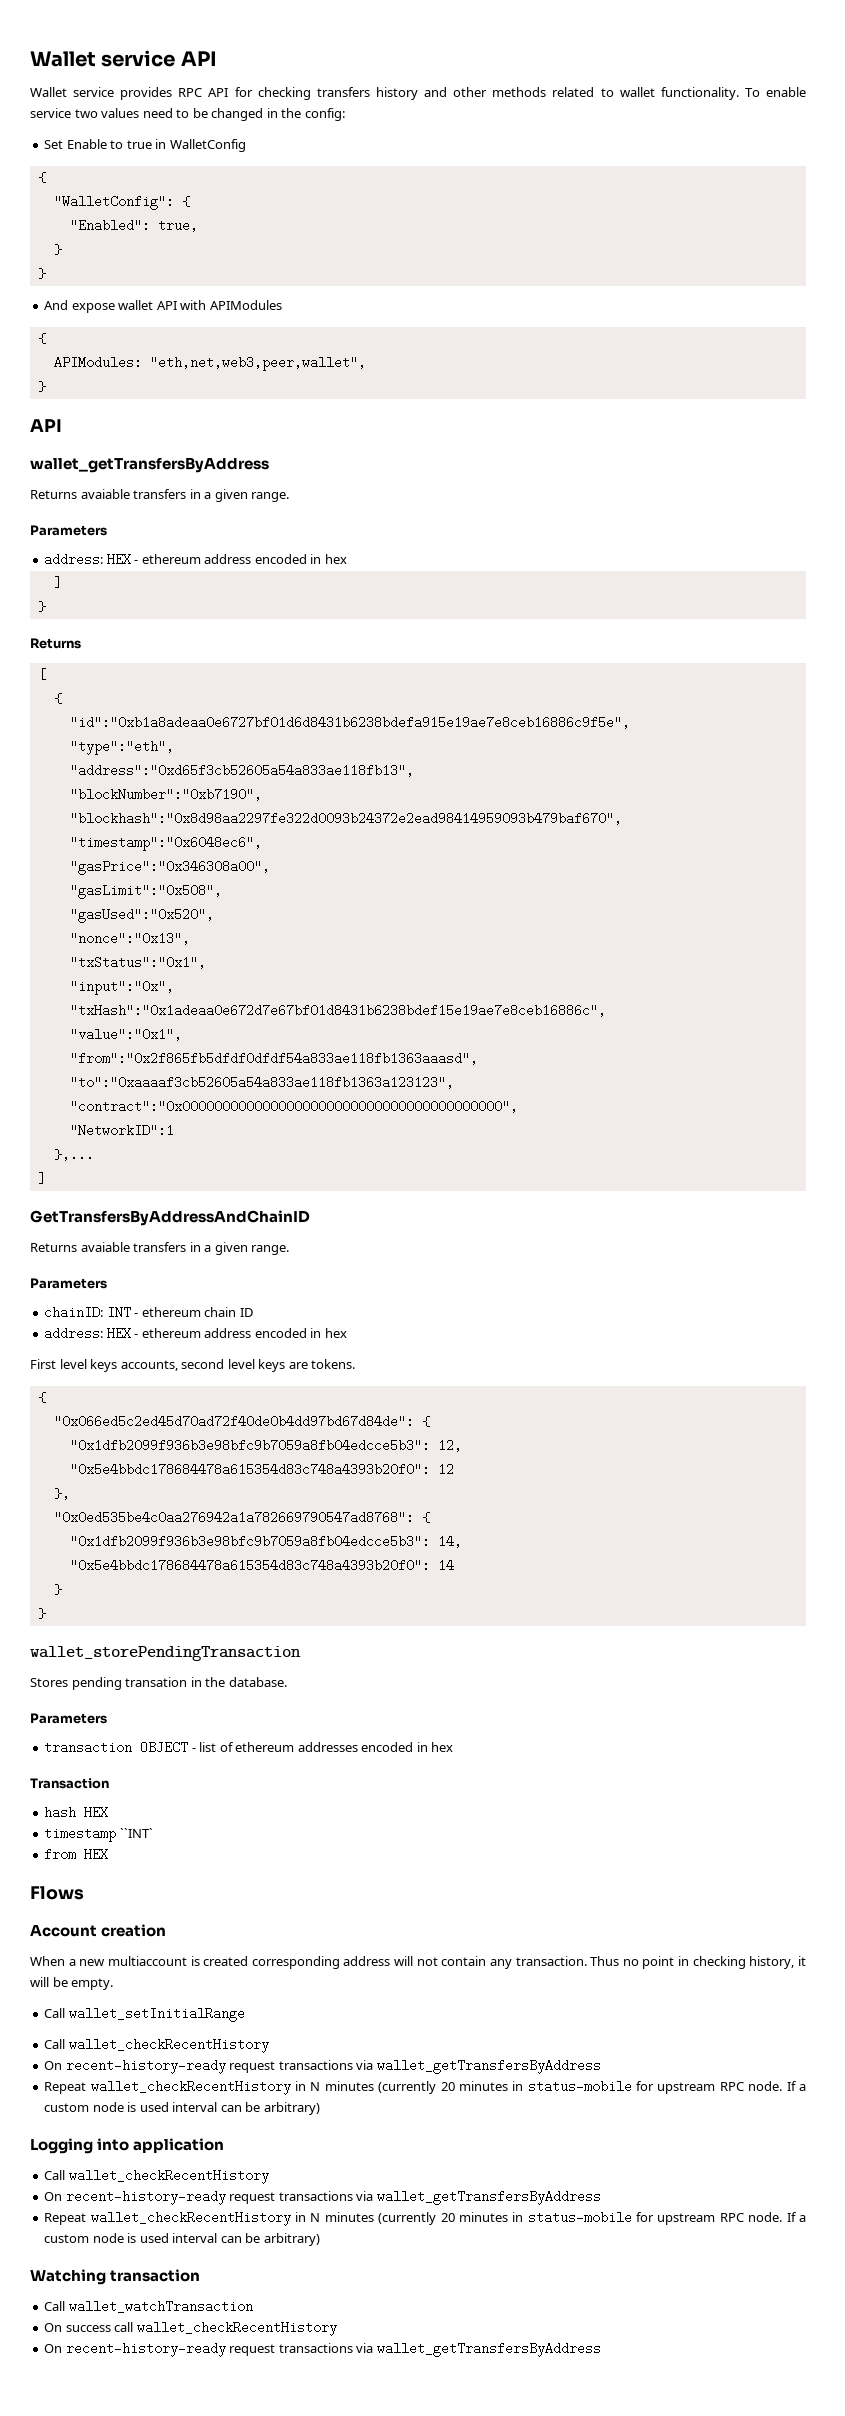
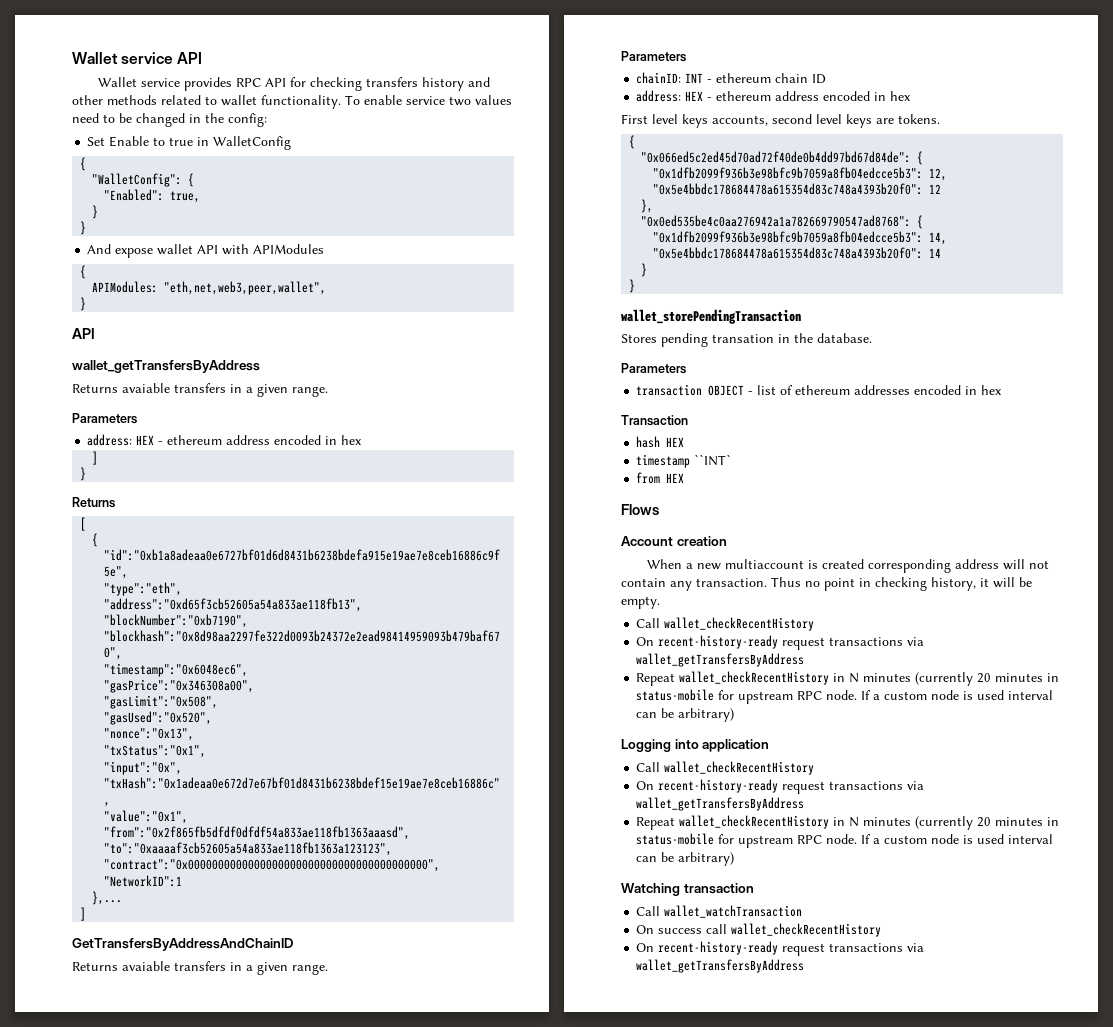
[44,2007,245,2022] // Call wallet_setInitialRange -> (660, 602) none

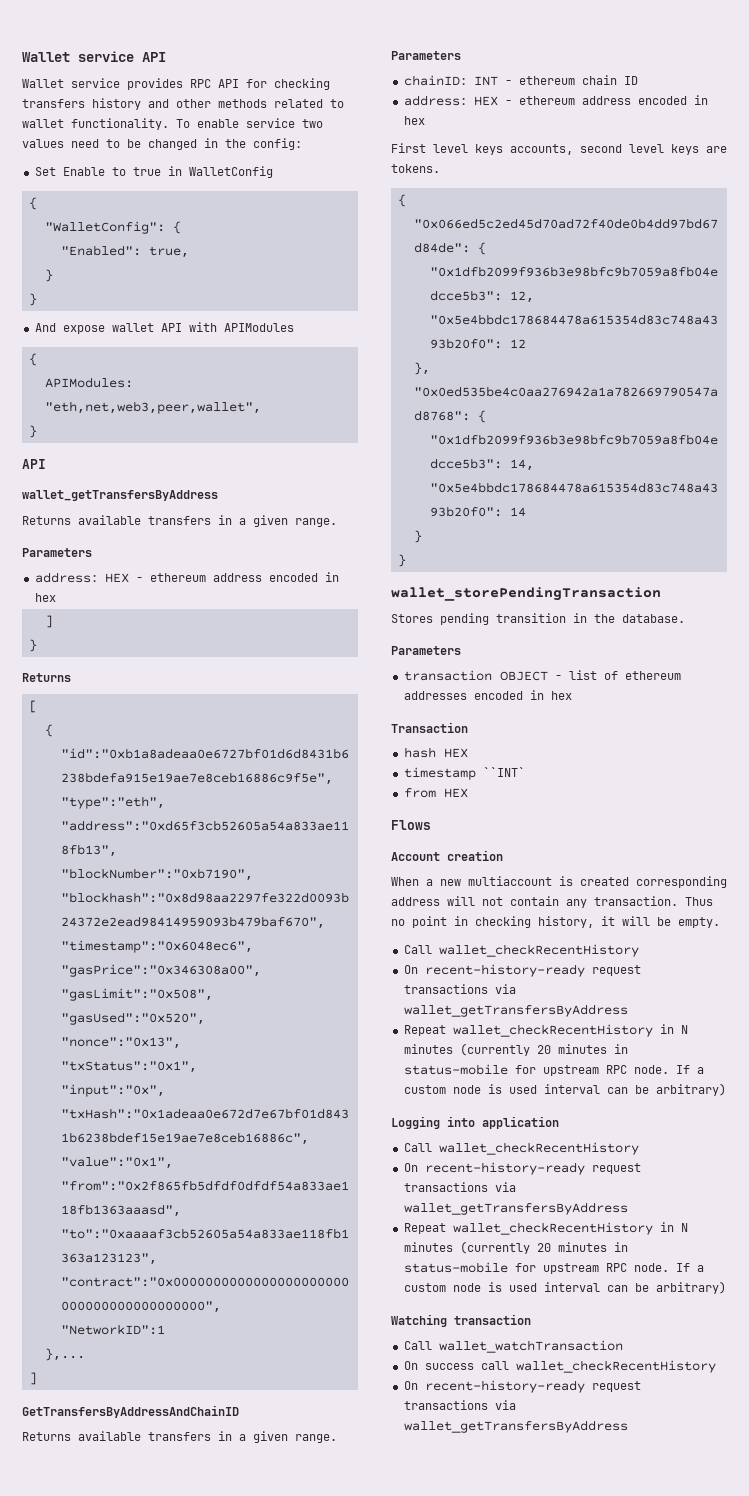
[122,383,170,393] avaiable -> [78,515,141,525] available
[122,961,170,971] avaiable -> [78,1431,141,1441] available
[712,334,774,343] transation -> [496,613,566,623] transition

